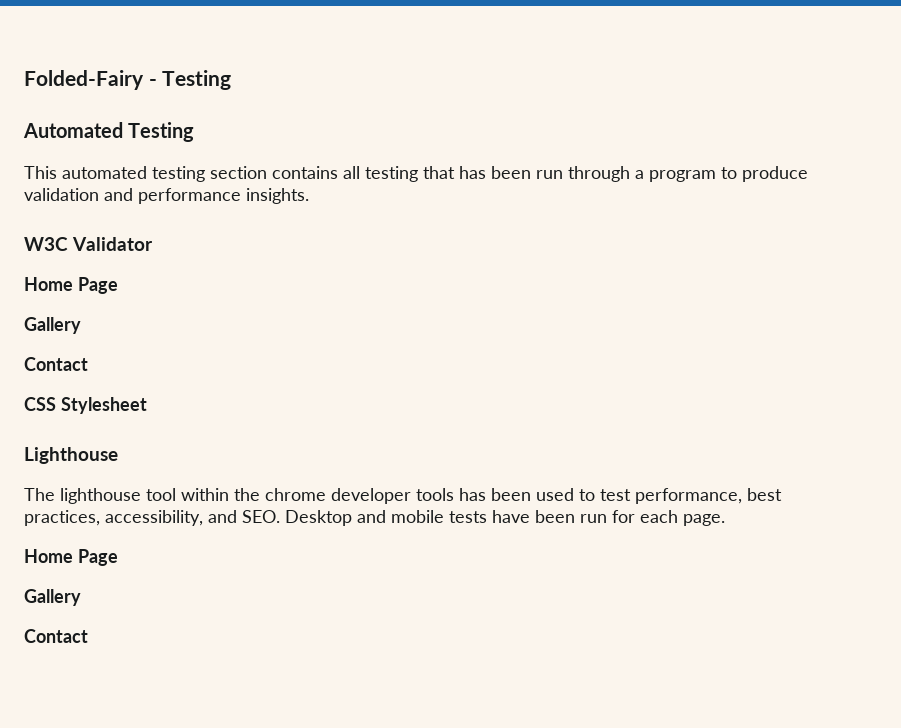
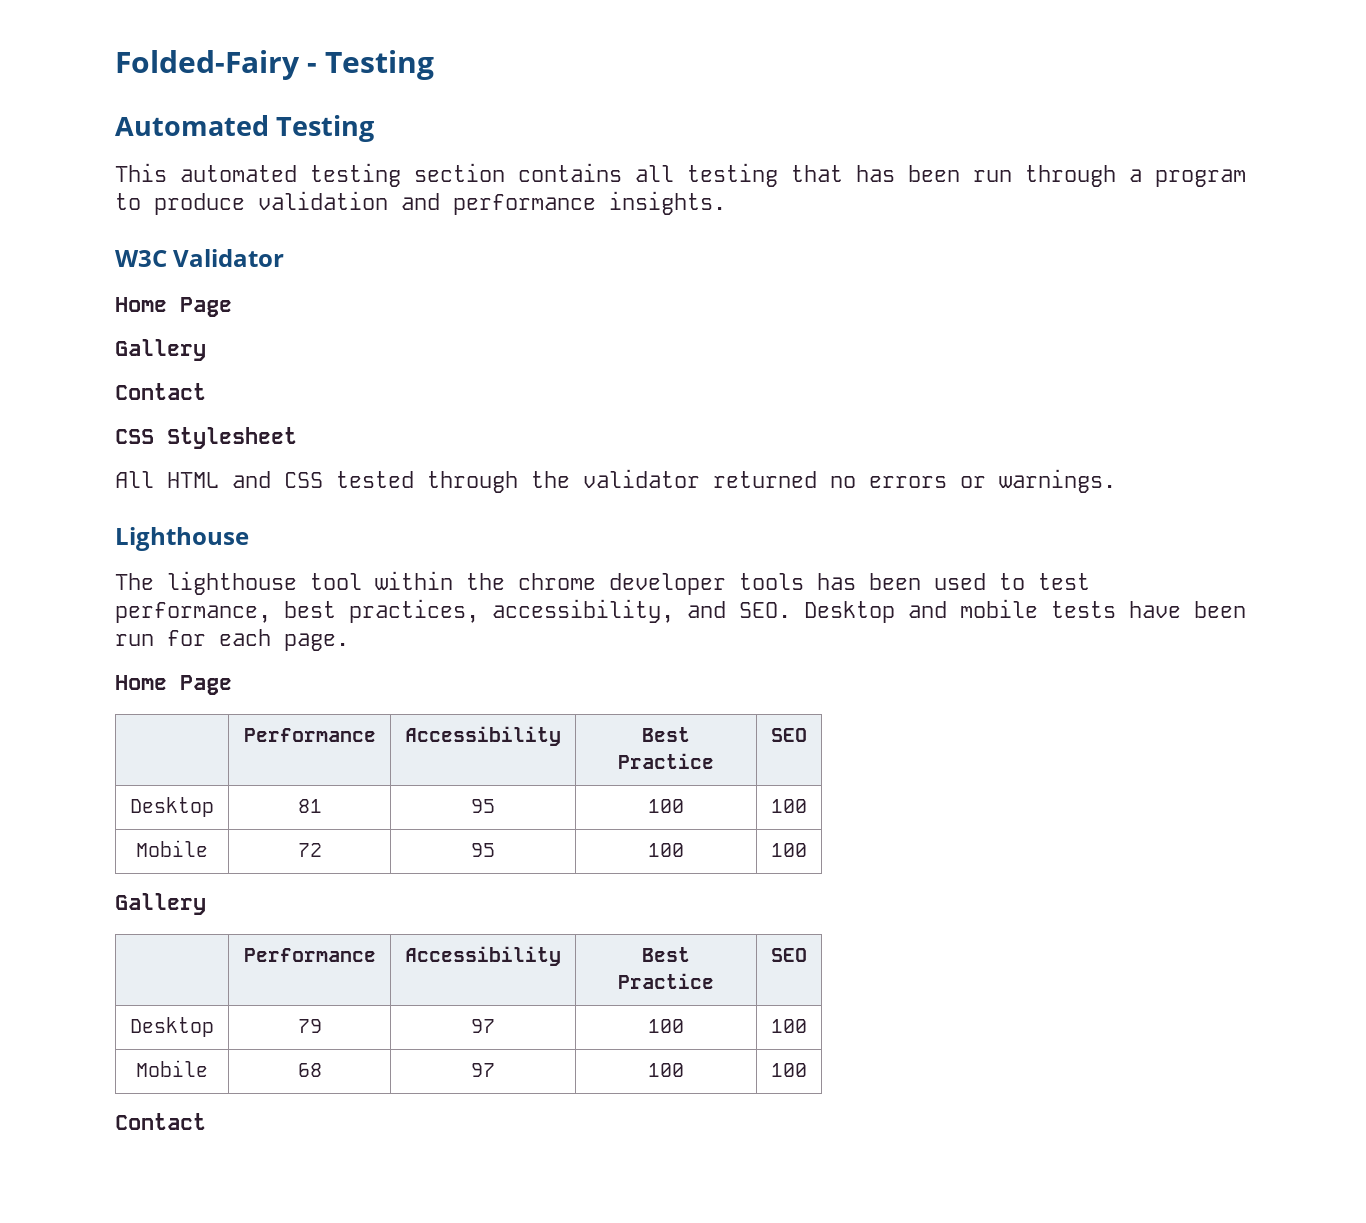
(147, 405) none -> [115,469,1116,493] // All HTML and CSS tested through the validator returned no errors or warnings.
[24,589,81,606] // Gallery -> [243,728,376,742] [405,726,561,746] [642,727,690,742] [618,753,714,769] [771,728,807,742] [130,797,214,817] [297,799,322,813] [471,799,495,813] [648,799,684,813] [771,799,807,813] [136,840,208,857] [297,843,322,857] [471,843,495,857] [648,843,684,857] [771,843,807,857] [115,893,206,915] [243,948,376,962] [405,946,561,966] [642,947,690,962] [618,973,714,989] [771,948,807,962] [130,1017,214,1037] [297,1019,322,1033] [471,1019,495,1033] [648,1019,684,1033] [771,1019,807,1033] [136,1060,208,1077] [297,1063,322,1077] [471,1063,495,1077] [648,1063,684,1077] [771,1063,807,1077] // | Performance | Accessibility | Best Practice | SEO // Desktop | 81 | 95 | 100 | 100 // Mobile | 72 | 95 | 100 | 100 // Gallery // | Performance | Accessibility | Best Practice | SEO // Desktop | 79 | 97 | 100 | 100 // Mobile | 68 | 97 | 100 | 100

